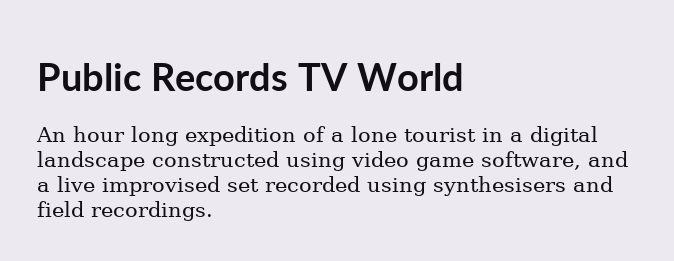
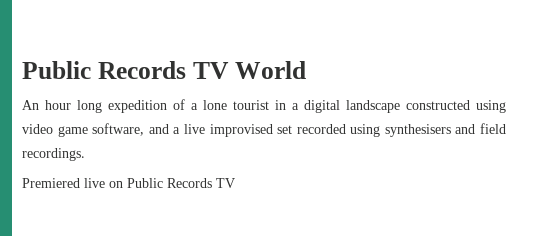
(213, 211) none -> [22,178,235,188] // Premiered live on Public Records TV

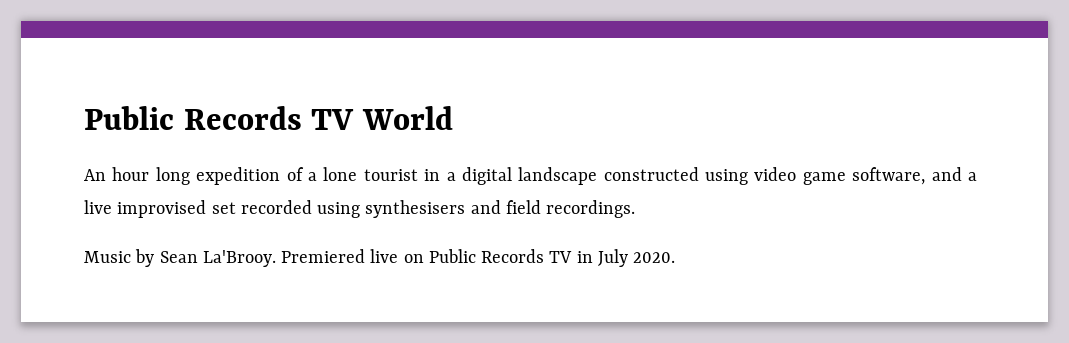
(85, 154) none -> [84,249,276,267] Music by Sean La'Brooy.
(235, 183) none -> [576,249,676,267] in July 2020.

